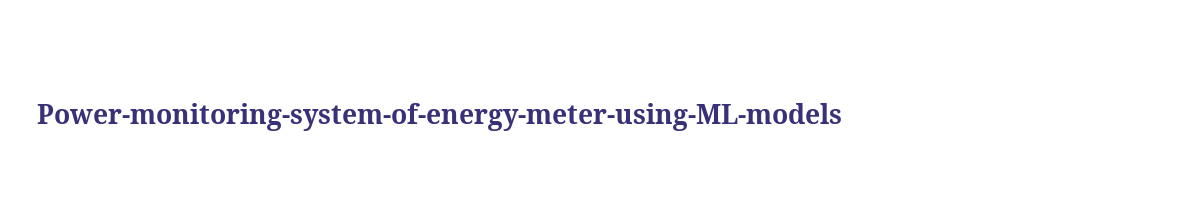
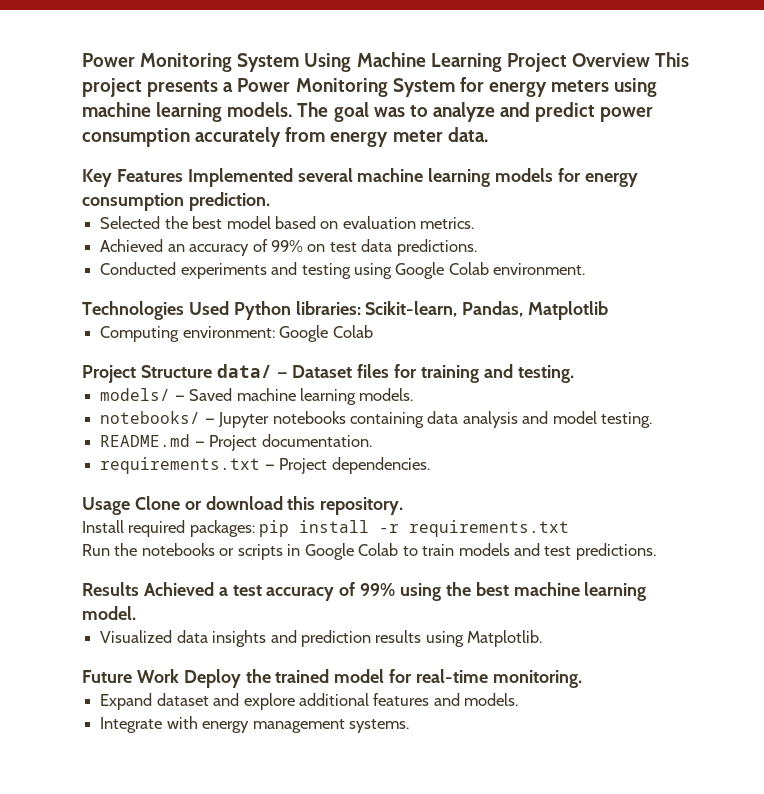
[37,103,842,131] Power-monitoring-system-of-energy-meter-using-ML-models -> [82,52,690,72] [82,77,658,97] [82,102,654,122] [82,127,488,147] [82,168,638,187] [82,192,270,211] [100,216,475,229] [100,239,477,256] [100,262,586,279] [82,301,609,320] [100,325,373,342] [82,364,574,383] [100,388,414,405] [100,411,653,428] [100,434,372,451] [100,457,430,474] [82,496,404,515] [82,520,570,537] [82,543,656,560] [82,582,647,601] [82,606,136,620] [100,630,543,647] [82,669,582,688] [100,693,519,710] [100,716,409,733] Power Monitoring System Using Machine Learning Project Overview This project presents a Power Monitoring System for energy meters using machine learning models. The goal was to analyze and predict power consumption accurately from energy meter data. // Key Features Implemented several machine learning models for energy consumption prediction. // Selected the best model based on evaluation metrics. // Achieved an accuracy of 99% on test data predictions. // Conducted experiments and testing using Google Colab environment. // Technologies Used Python libraries: Scikit-learn, Pandas, Matplotlib // Computing environment: Google Colab // Project Structure data/ — Dataset files for training and testing. // models/ — Saved machine learning models. // notebooks/ — Jupyter notebooks containing data analysis and model testing. // README.md — Project documentation. // requirements.txt — Project dependencies. // Usage Clone or download this repository. // Install required packages: pip install -r requirements.txt // Run the notebooks or scripts in Google Colab to train models and test predictions. // Results Achieved a test accuracy of 99% using the best machine learning model. // Visualized data insights and prediction results using Matplotlib. // Future Work Deploy the trained model for real-time monitoring. // Expand dataset and explore additional features and models. // Integrate with energy management systems.

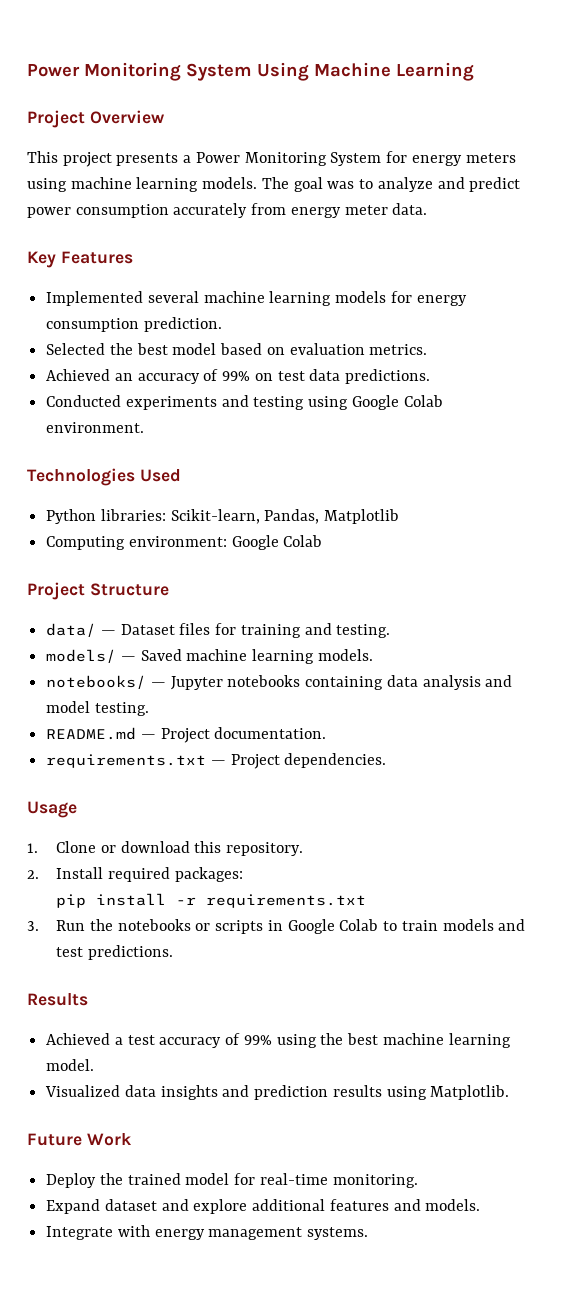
(502, 62) none -> (474, 71) //
(650, 60) none -> (164, 117) //
(183, 175) none -> (133, 257) //
(229, 308) none -> (181, 475) //
(212, 371) none -> (169, 589) //
(130, 506) none -> [27,843,38,853] // 1.
(404, 506) none -> [27,870,39,879] 2.
(255, 528) none -> (243, 874) //
(570, 528) none -> [27,921,39,931] 3.
(139, 589) none -> (88, 999) //
(179, 676) none -> (132, 1139) //

